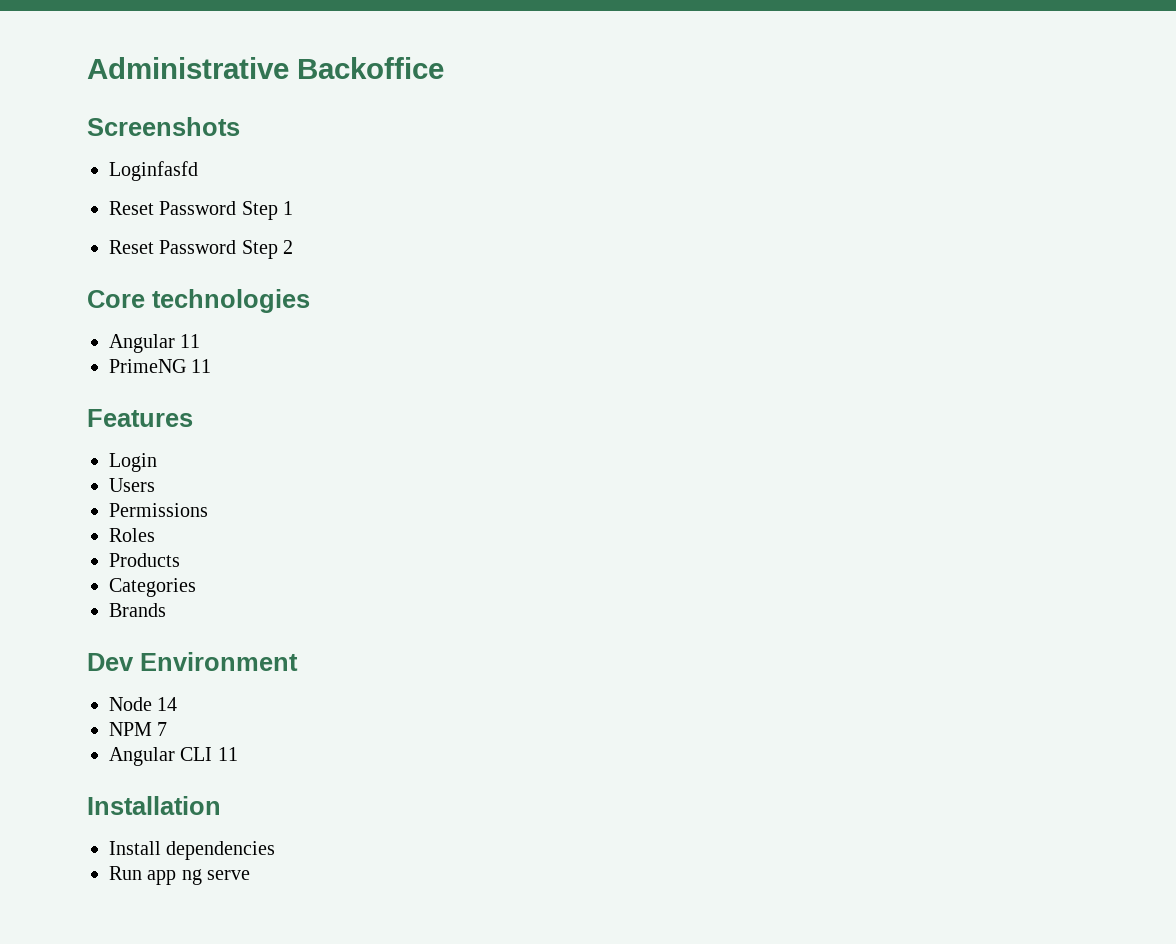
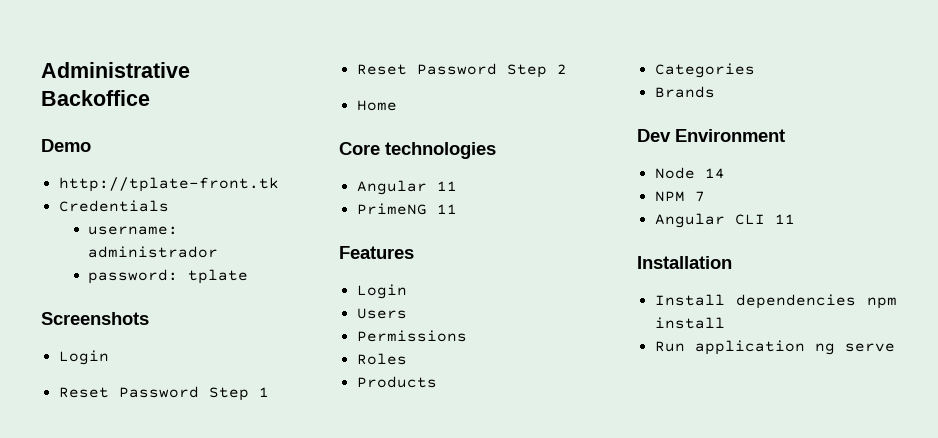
(444, 68) none -> [41,139,91,152] [58,177,279,192] [58,200,169,212] [88,226,179,235] [88,246,219,258] [88,269,249,284] // Demo // http://tplate-front.tk // Credentials // username: administrador // password: tplate
[109,161,198,181] Loginfasfd -> [58,350,109,365] Login
(294, 247) none -> [356,100,397,111] // Home
(276, 850) none -> [867,297,897,309] [654,317,725,329] npm install
[147,870,177,885] app -> [694,340,805,355] application

